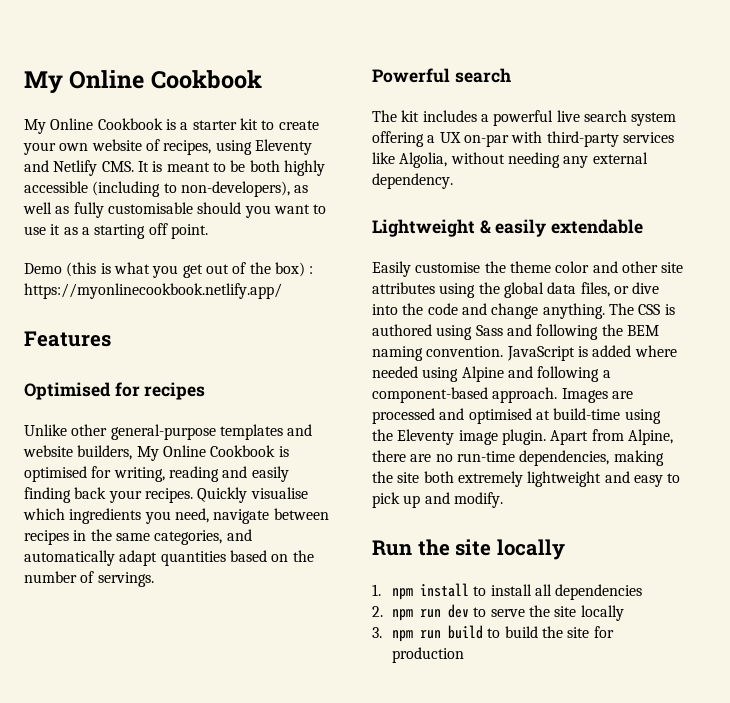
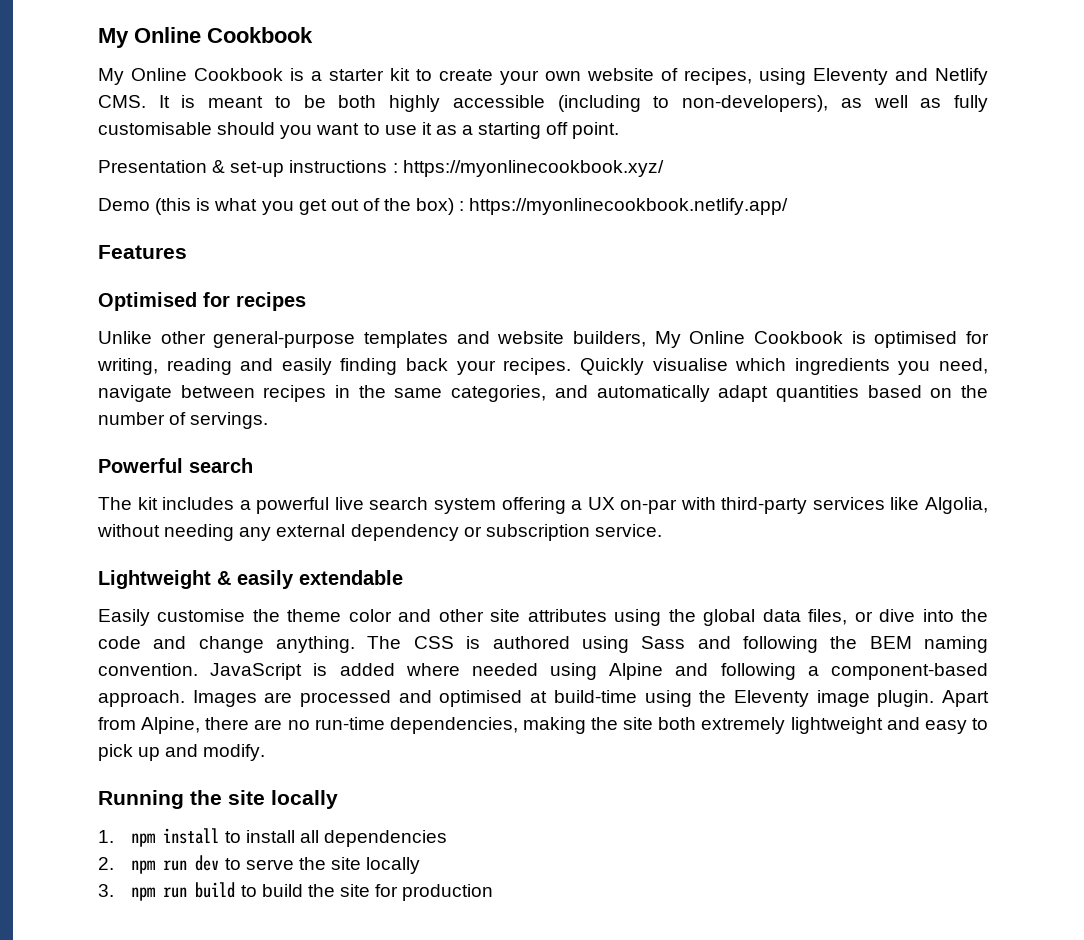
(208, 231) none -> [98,160,664,177] // Presentation & set-up instructions : https://myonlinecookbook.xyz/
[372,173,453,189] dependency. -> [350,524,662,541] dependency or subscription service.
[372,540,412,556] Run -> [98,790,184,809] Running

